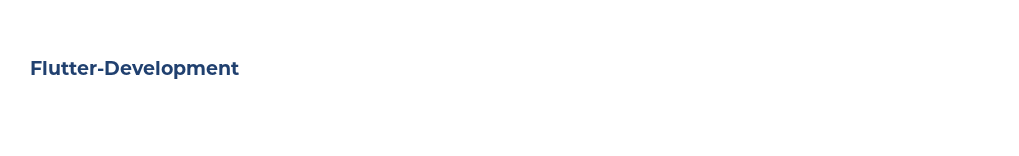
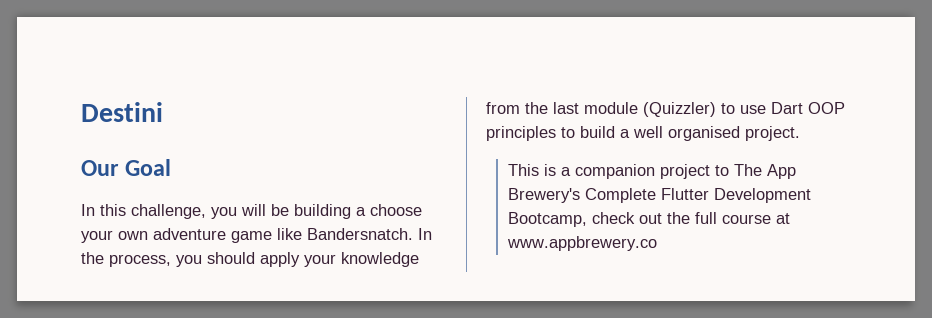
[30,61,239,79] Flutter-Development -> [81,102,163,122] [81,159,172,176] [81,204,422,219] [81,228,432,243] [81,252,419,267] [486,102,845,117] [486,126,800,141] [507,164,796,179] [507,188,811,203] [507,212,790,227] [506,236,657,251] Destini // Our Goal // In this challenge, you will be building a choose your own adventure game like Bandersnatch. In the process, you should apply your knowledge from the last module (Quizzler) to use Dart OOP principles to build a well organised project. // This is a companion project to The App Brewery's Complete Flutter Development Bootcamp, check out the full course at www.appbrewery.co

